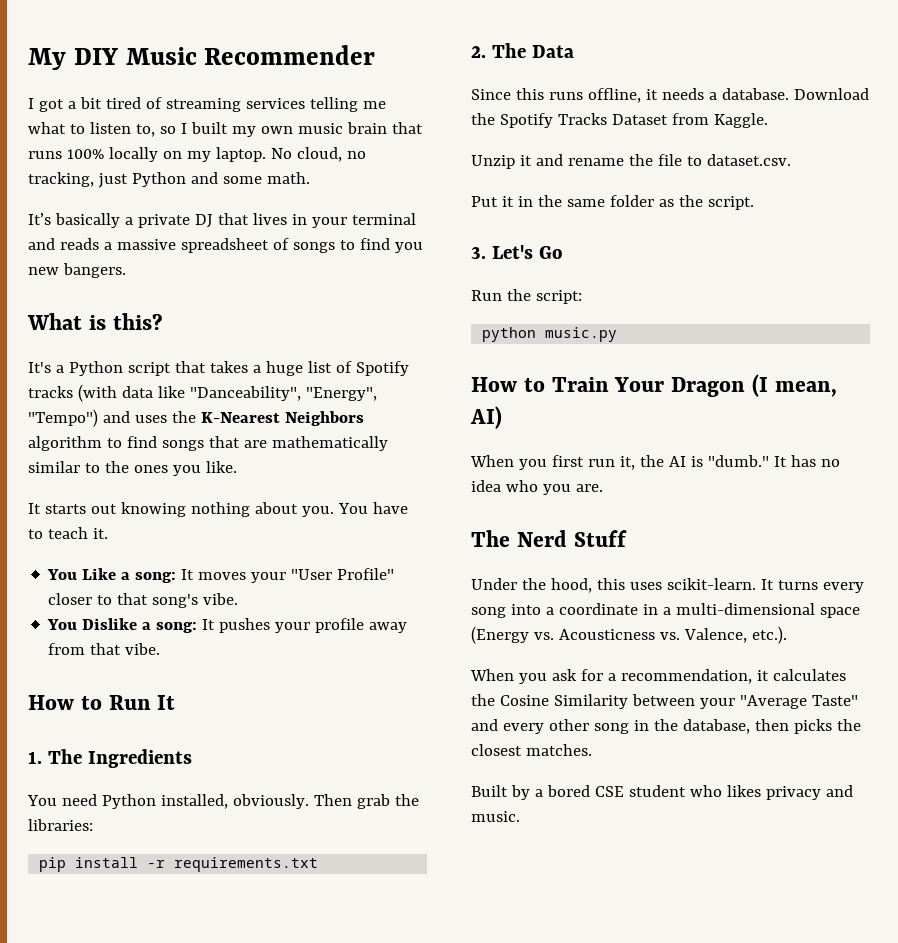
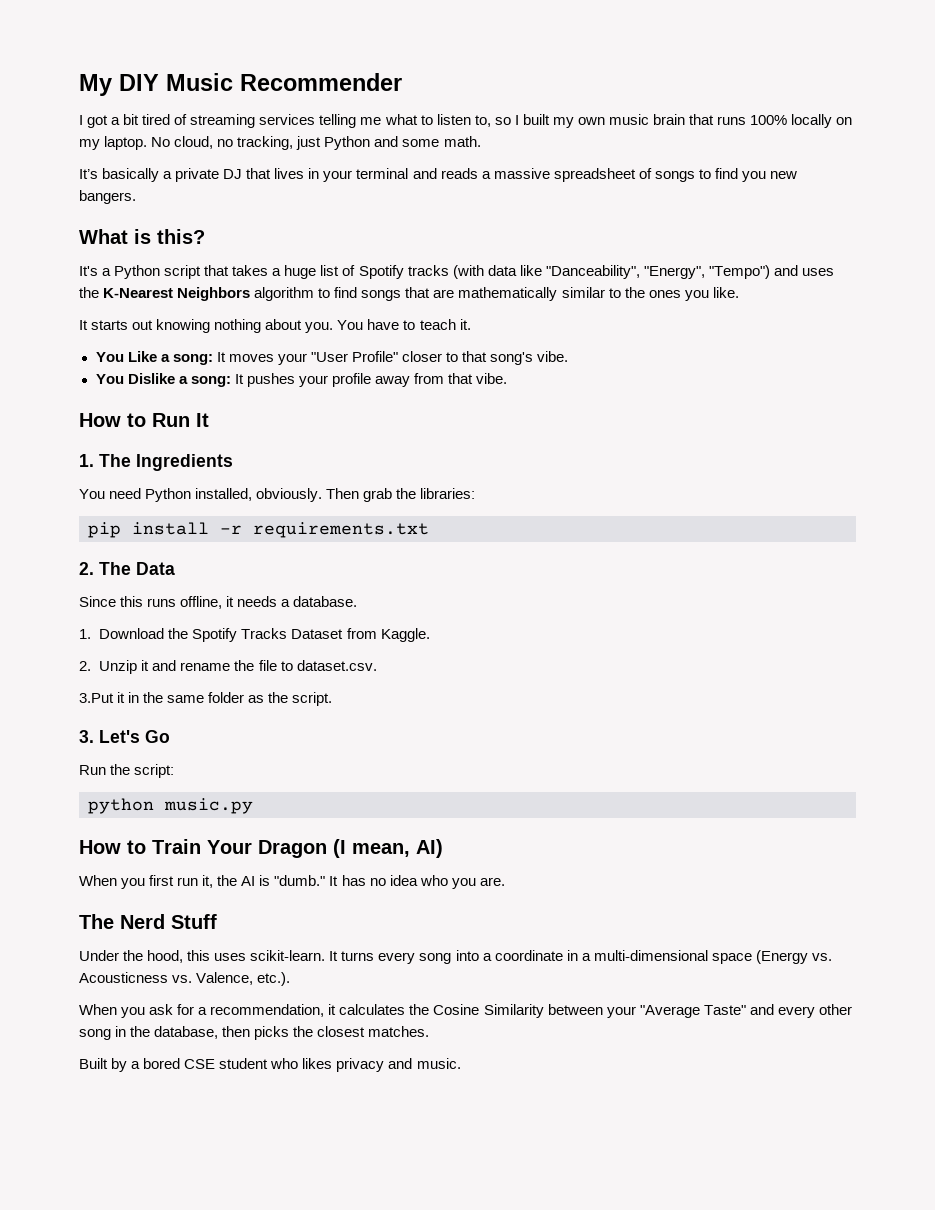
(789, 94) none -> [79,629,91,639] // 1.
(768, 120) none -> [79,661,91,671] 2.
[471,196,498,207] Put -> [79,693,114,703] 3.Put

